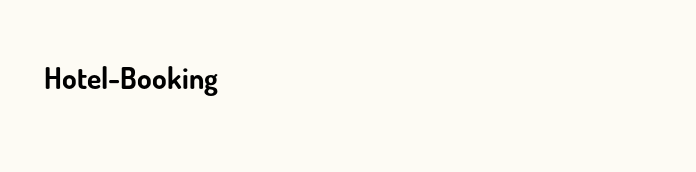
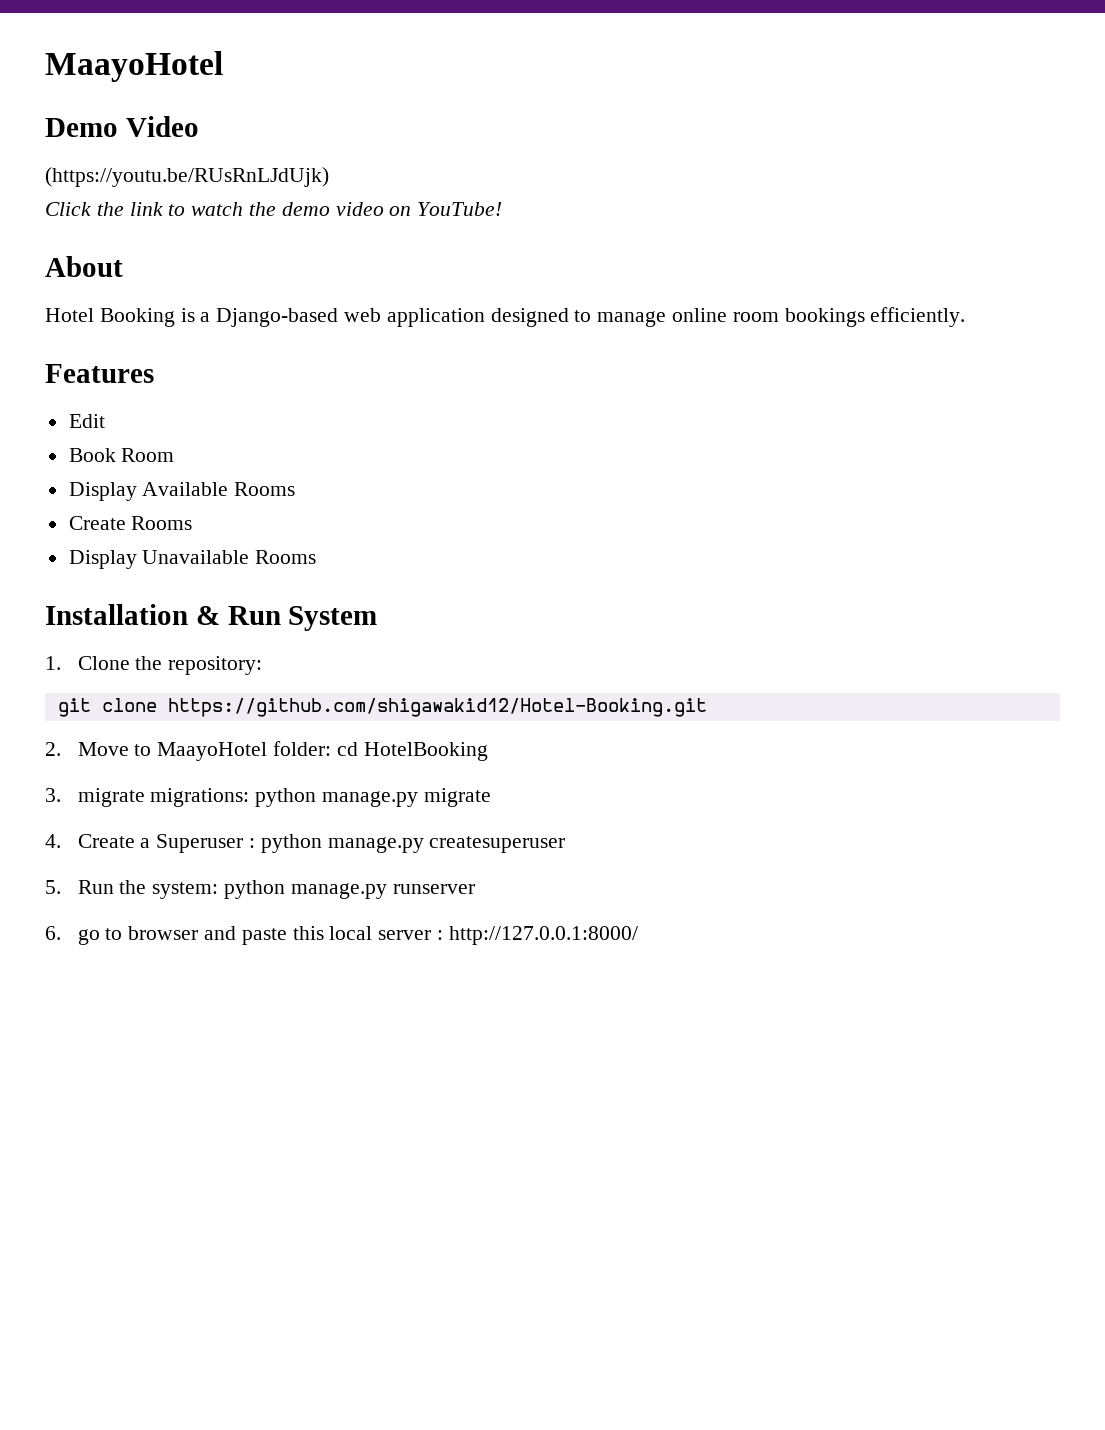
[44,66,218,96] Hotel-Booking -> [45,51,223,82] [45,116,199,137] [45,167,329,187] [45,202,503,216] [45,256,123,277] [45,307,966,327] [45,364,154,383] [68,414,105,428] [68,448,175,462] [68,482,296,501] [68,516,193,530] [68,550,317,569] [45,604,378,631] [45,656,263,675] [57,698,707,717] [45,741,488,761] [45,788,491,807] [45,834,566,853] [45,880,475,899] [45,926,638,945] MaayoHotel // Demo Video // (https://youtu.be/RUsRnLJdUjk) // Click the link to watch the demo video on YouTube! // About // Hotel Booking is a Django-based web application designed to manage online room bookings efficiently. // Features // Edit // Book Room // Display Available Rooms // Create Rooms // Display Unavailable Rooms // Installation & Run System // 1. Clone the repository: // git clone https://github.com/shigawakid12/Hotel-Booking.git // 2. Move to MaayoHotel folder: cd HotelBooking // 3. migrate migrations: python manage.py migrate // 4. Create a Superuser : python manage.py createsuperuser // 5. Run the system: python manage.py runserver // 6. go to browser and paste this local server : http://127.0.0.1:8000/

